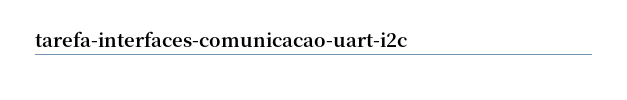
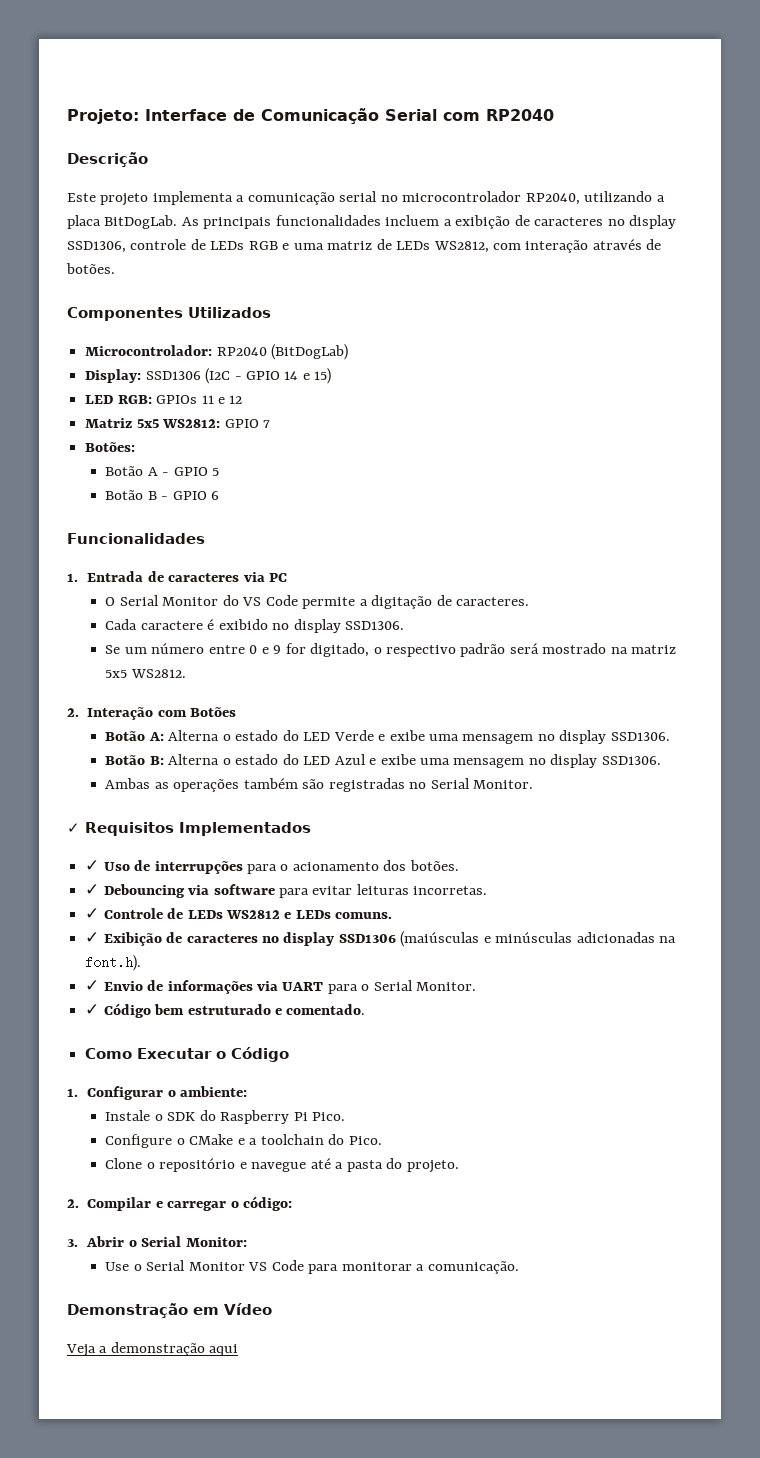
[35,31,407,47] tarefa-interfaces-comunicacao-uart-i2c -> [67,108,554,124] [67,152,148,167] [67,191,665,206] [67,215,677,229] [67,239,662,253] [66,263,115,274] [67,307,271,321] [85,344,349,360] [85,368,332,384] [85,395,243,404] [85,418,270,428] [85,442,136,452] [105,466,220,476] [105,490,220,500] [67,533,205,544] [67,571,288,582] [105,595,529,609] [105,619,405,633] [105,643,677,657] [105,669,186,678] [67,707,237,720] [105,730,670,744] [105,754,661,768] [105,778,534,792] [67,822,311,836] [85,860,459,874] [85,884,488,898] [85,908,393,919] [85,931,677,947] [85,955,142,971] [85,980,477,994] [85,1003,366,1018] [85,1047,290,1062] [67,1086,248,1100] [105,1110,346,1124] [105,1134,382,1148] [105,1158,459,1173] [67,1196,293,1211] [67,1236,247,1247] [105,1260,519,1274] [67,1303,272,1318] [66,1342,239,1357] Projeto: Interface de Comunicação Serial com RP2040 // Descrição // Este projeto implementa a comunicação serial no microcontrolador RP2040, utilizando a placa BitDogLab. As principais funcionalidades incluem a exibição de caracteres no display SSD1306, controle de LEDs RGB e uma matriz de LEDs WS2812, com interação através de botões. // Componentes Utilizados // Microcontrolador: RP2040 (BitDogLab) // Display: SSD1306 (I2C - GPIO 14 e 15) // LED RGB: GPIOs 11 e 12 // Matriz 5x5 WS2812: GPIO 7 // Botões: // Botão A - GPIO 5 // Botão B - GPIO 6 // Funcionalidades // 1. Entrada de caracteres via PC // O Serial Monitor do VS Code permite a digitação de caracteres. // Cada caractere é exibido no display SSD1306. // Se um número entre 0 e 9 for digitado, o respectivo padrão será mostrado na matriz 5x5 WS2812. // 2. Interação com Botões // Botão A: Alterna o estado do LED Verde e exibe uma mensagem no display SSD1306. // Botão B: Alterna o estado do LED Azul e exibe uma mensagem no display SSD1306. // Ambas as operações também são registradas no Serial Monitor. // ✓ Requisitos Implementados // ✓ Uso de interrupções para o acionamento dos botões. // ✓ Debouncing via software para evitar leituras incorretas. // ✓ Controle de LEDs WS2812 e LEDs comuns. // ✓ Exibição de caracteres no display SSD1306 (maiúsculas e minúsculas adicionadas na font.h). // ✓ Envio de informações via UART para o Serial Monitor. // ✓ Código bem estruturado e comentado. // Como Executar o Código // 1. Configurar o ambiente: // Instale o SDK do Raspberry Pi Pico. // Configure o CMake e a toolchain do Pico. // Clone o repositório e navegue até a pasta do projeto. // 2. Compilar e carregar o código: // 3. Abrir o Serial Monitor: // Use o Serial Monitor VS Code para monitorar a comunicação. // Demonstração em Vídeo // Veja a demonstração aqui

